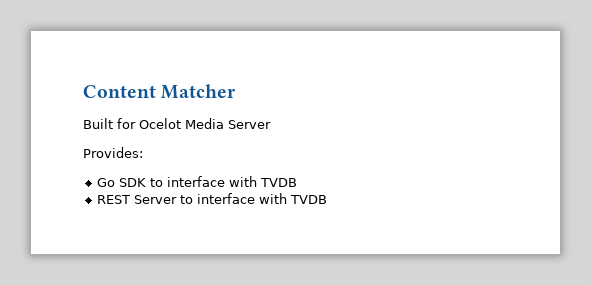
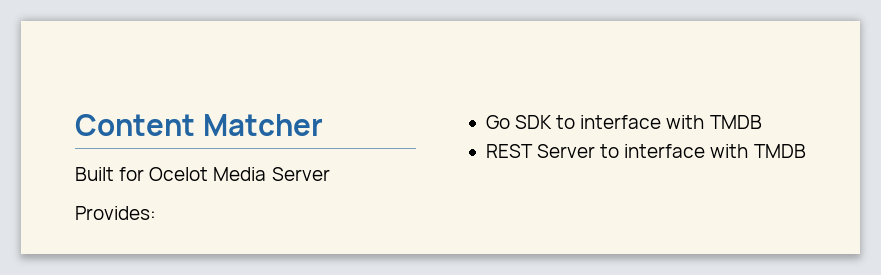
[259,178,297,187] TVDB -> [709,115,762,129] TMDB
[289,195,327,204] TVDB -> [753,144,806,158] TMDB

